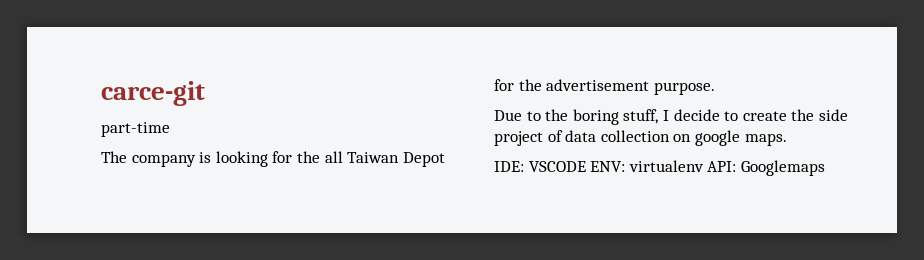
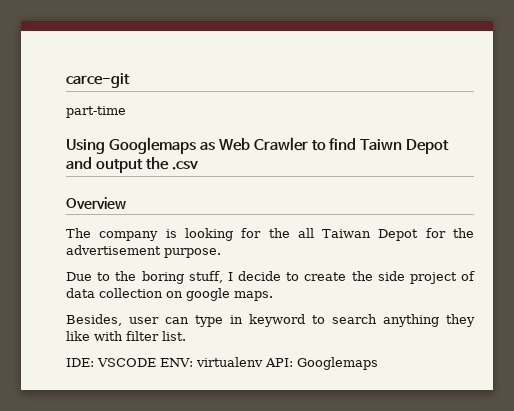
(170, 129) none -> [66,137,450,154] [66,157,198,173] [66,197,126,209] // Using Googlemaps as Web Crawler to find Taiwn Depot and output the .csv // Overview
(787, 139) none -> [66,314,475,327] [66,331,186,341] // Besides, user can type in keyword to search anything they like with filter list.

